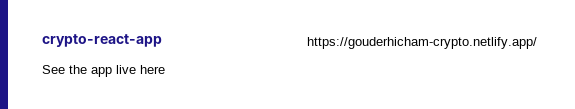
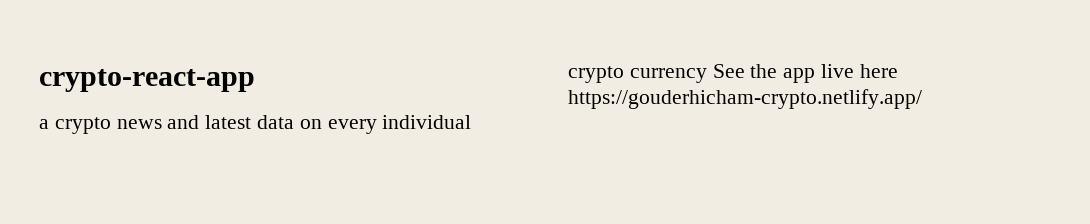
(162, 40) none -> [39,115,472,134] [568,66,707,83] a crypto news and latest data on every individual crypto currency

